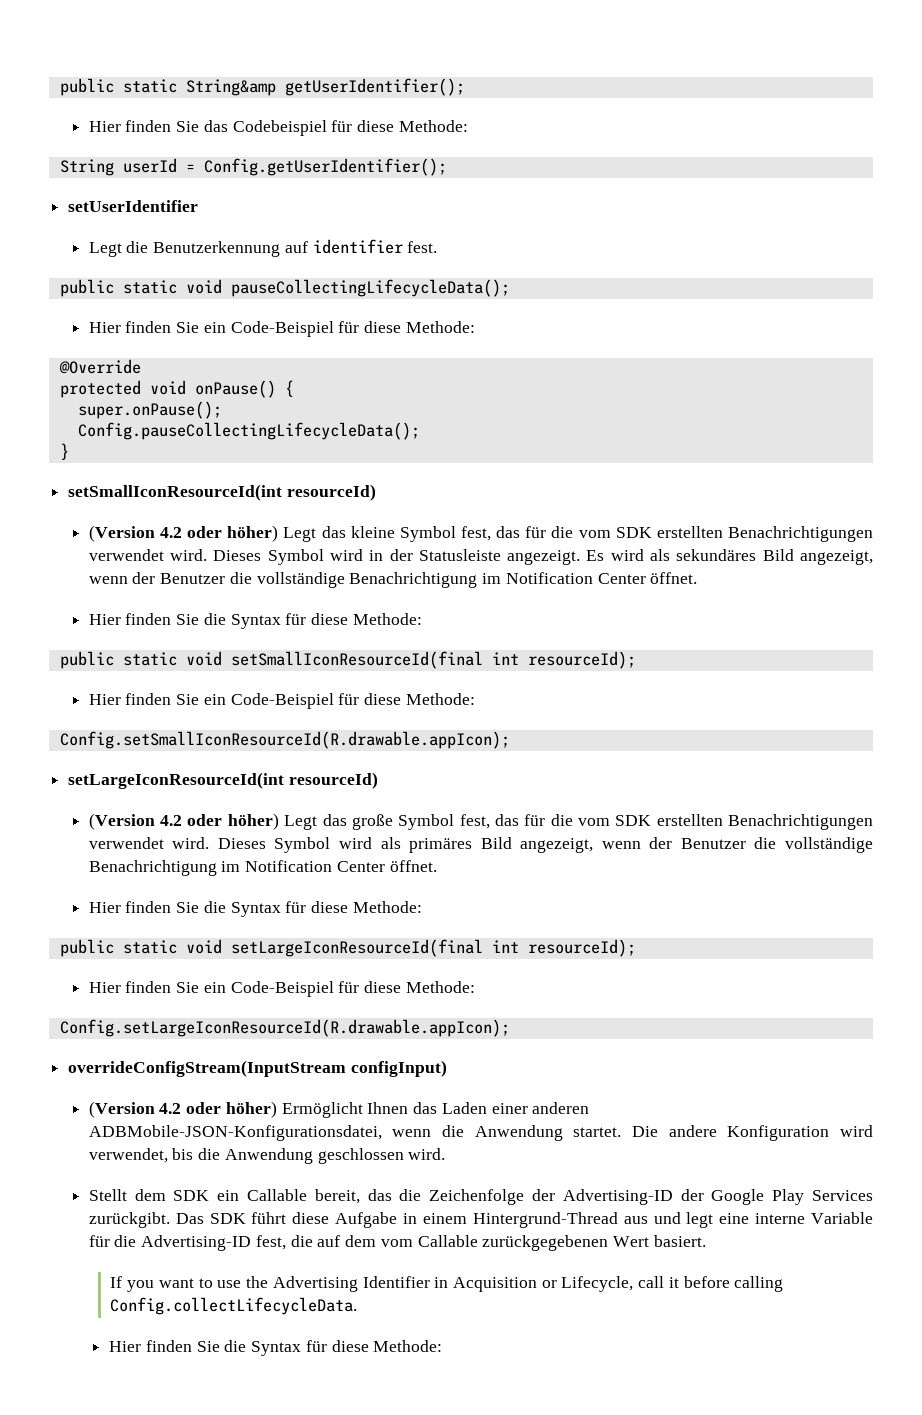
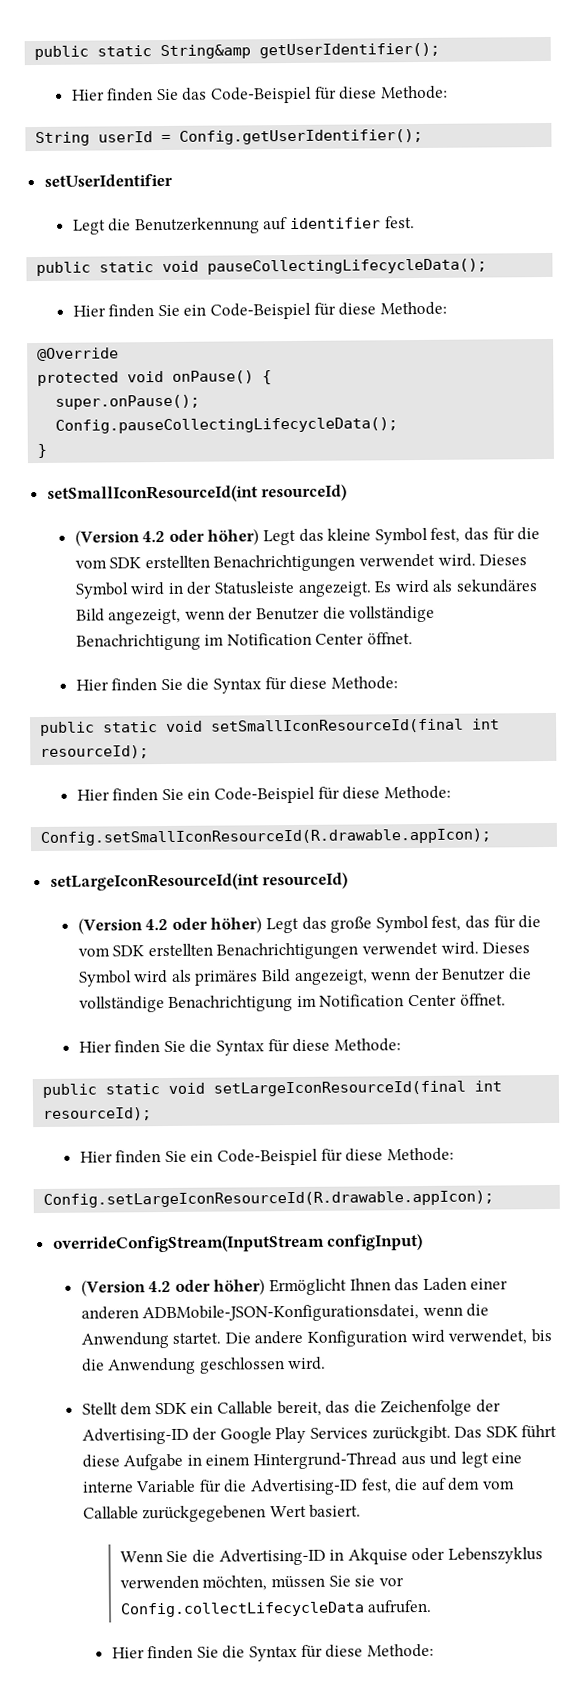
[232,120,327,136] Codebeispiel -> [210,86,312,104] Code-Beispiel
[110,1276,784,1292] [110,1297,358,1315] If you want to use the Advertising Identifier in Acquisition or Lifecycle, call it before calling Config.collectLifecycleData. -> [119,1547,543,1566] [119,1575,404,1591] [119,1599,433,1618] Wenn Sie die Advertising-ID in Akquise oder Lebenszyklus verwenden möchten, müssen Sie sie vor Config.collectLifecycleData aufrufen.

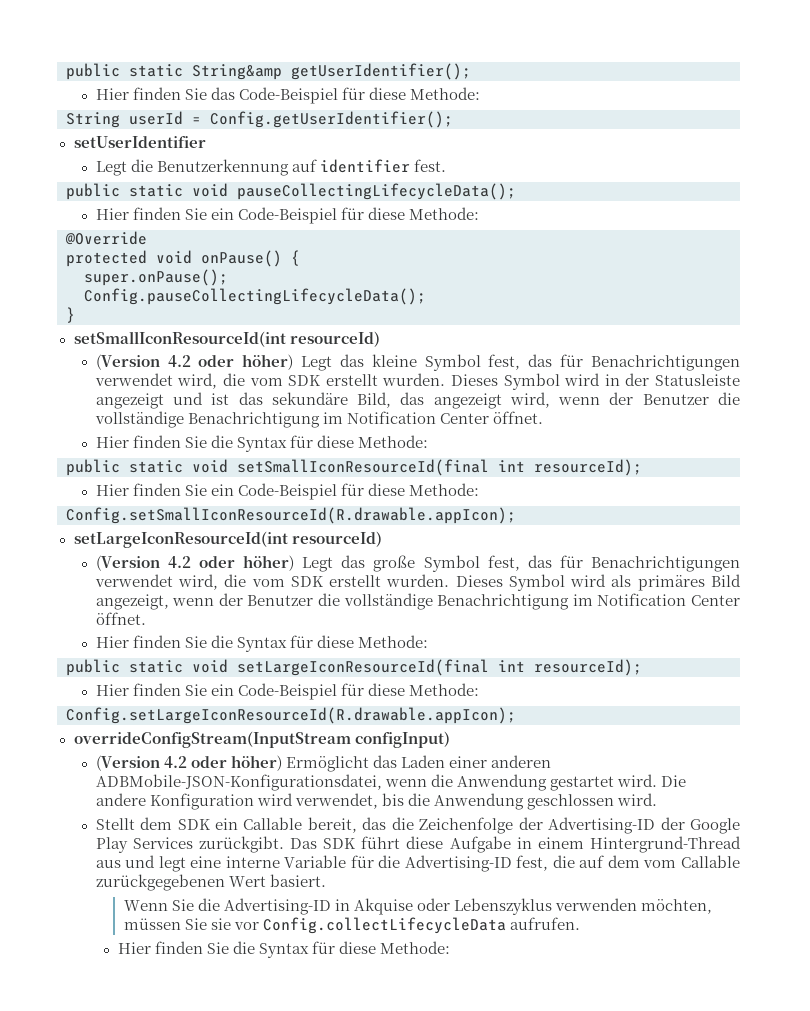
[517,527,541,541] [74,553,476,572] die vom SDK erstellten Benachrichtigungen verwendet wird. -> [591,355,740,371] [94,373,446,389] Benachrichtigungen verwendet wird, die vom SDK erstellt wurden.
[297,579,538,597] [75,608,182,625] angezeigt. Es wird als sekundäres Bild angezeigt, -> [95,392,550,409] angezeigt und ist das sekundäre Bild, das angezeigt wird,
[518,915,542,929] [77,941,479,960] die vom SDK erstellten Benachrichtigungen verwendet wird. -> [590,556,740,572] [94,574,450,590] Benachrichtigungen verwendet wird, die vom SDK erstellt wurden.
[349,1278,391,1291] Ihnen -> (369, 764) none
[172,1332,222,1344] startet. -> [549,774,657,791] gestartet wird.

